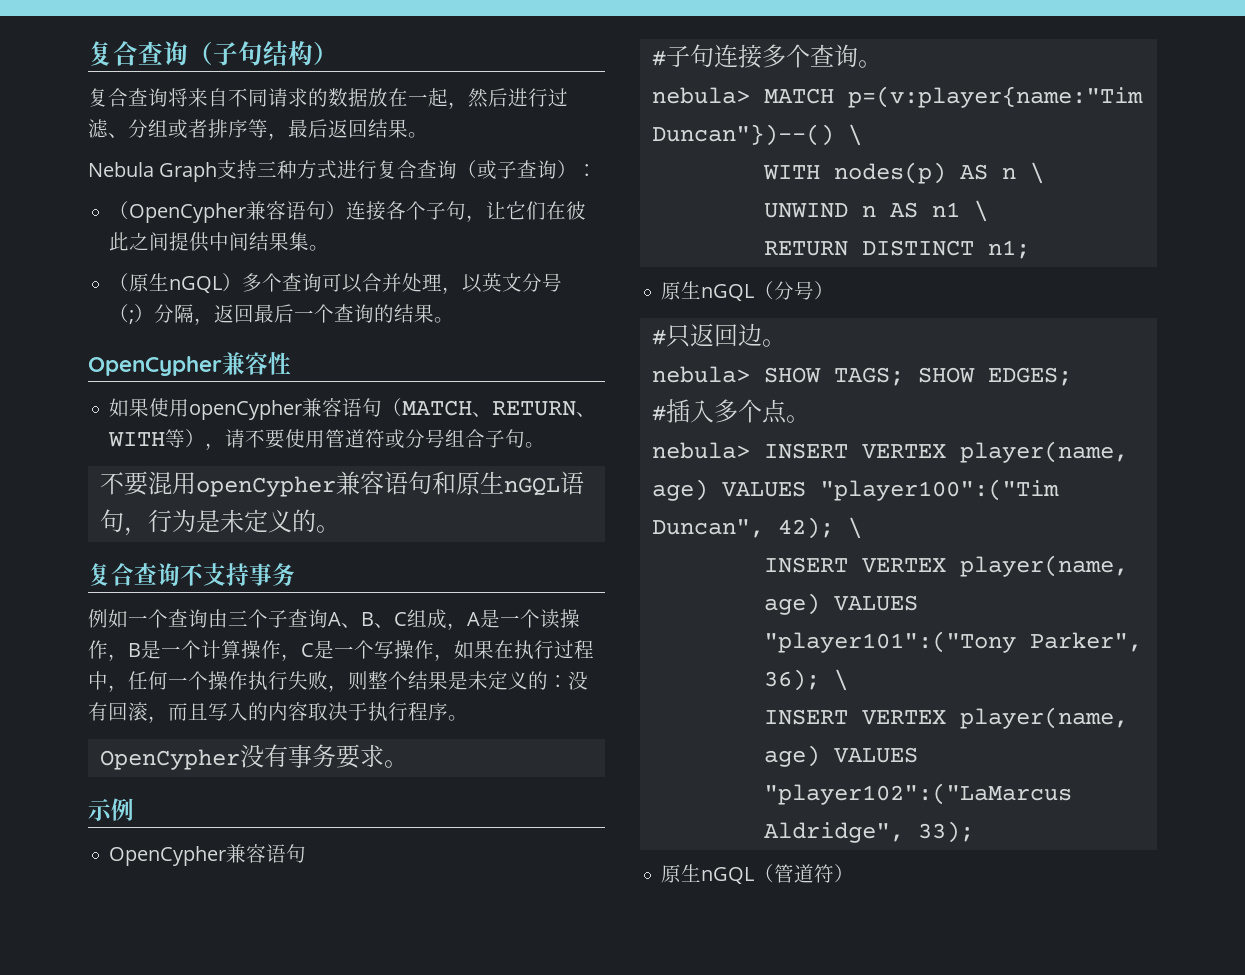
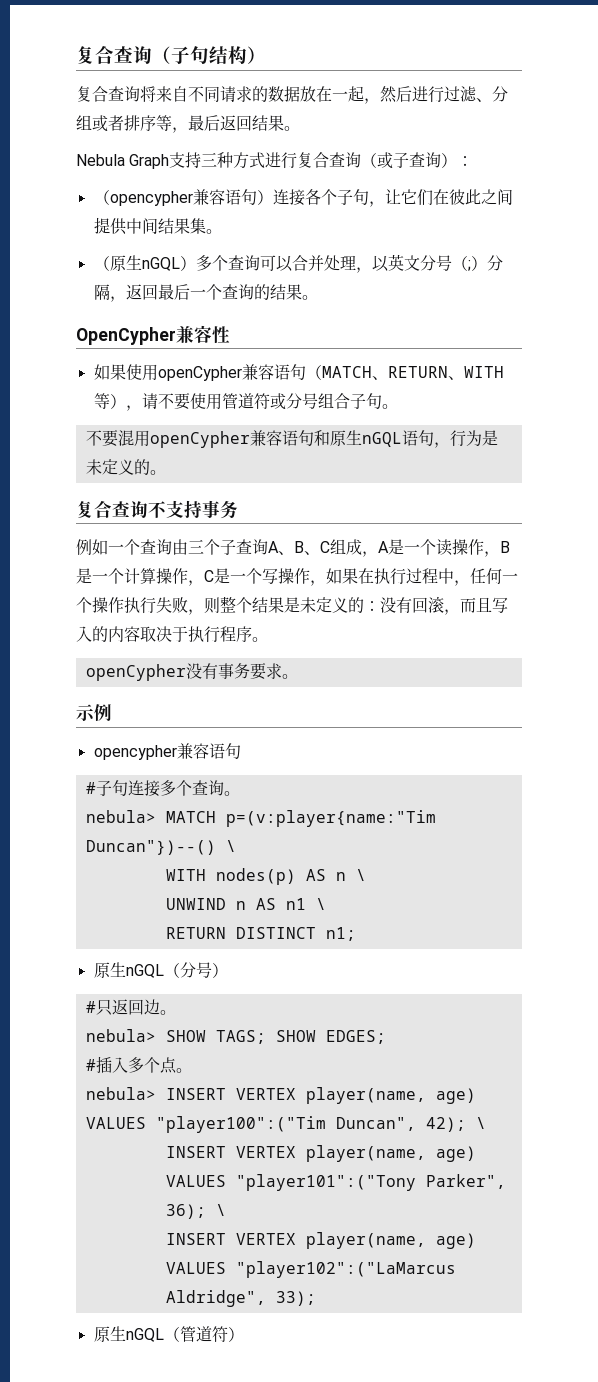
[129,203,247,223] OpenCypher -> [109,191,193,206] opencypher
[99,749,240,770] OpenCypher -> [85,664,186,681] openCypher
[109,846,227,866] OpenCypher -> [93,745,177,760] opencypher

